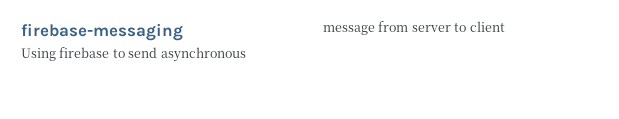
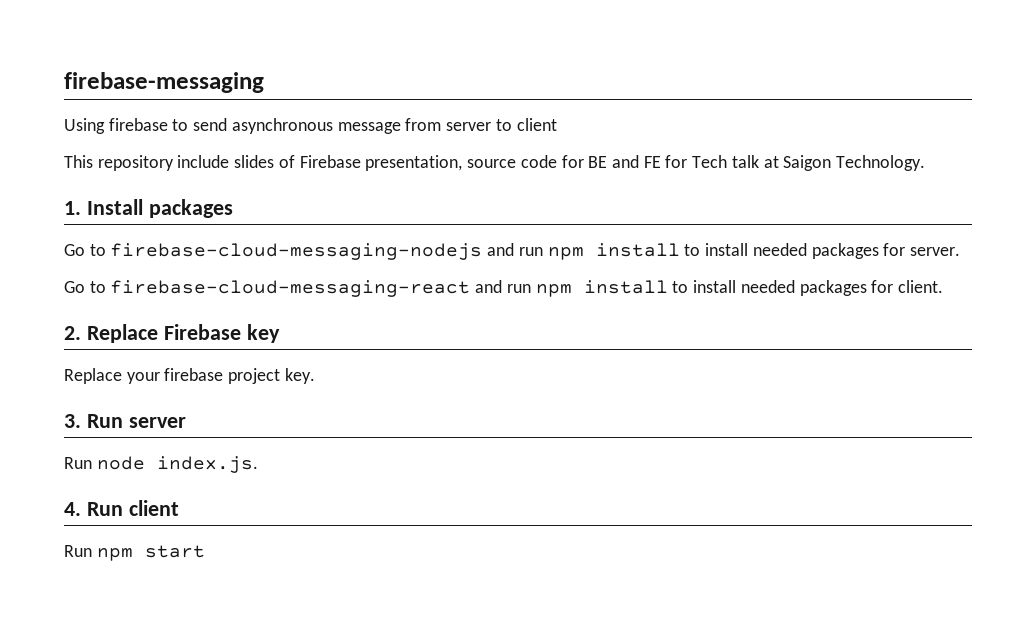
(505, 26) none -> [64,155,926,171] [64,199,233,218] [64,243,960,260] [64,280,943,297] [64,324,280,343] [64,368,315,384] [64,414,186,428] [64,456,258,473] [64,500,179,516] [64,545,205,561] // This repository include slides of Firebase presentation, source code for BE and FE for Tech talk at Saigon Technology. // 1. Install packages // Go to firebase-cloud-messaging-nodejs and run npm install to install needed packages for server. // Go to firebase-cloud-messaging-react and run npm install to install needed packages for client. // 2. Replace Firebase key // Replace your firebase project key. // 3. Run server // Run node index.js. // 4. Run client // Run npm start

